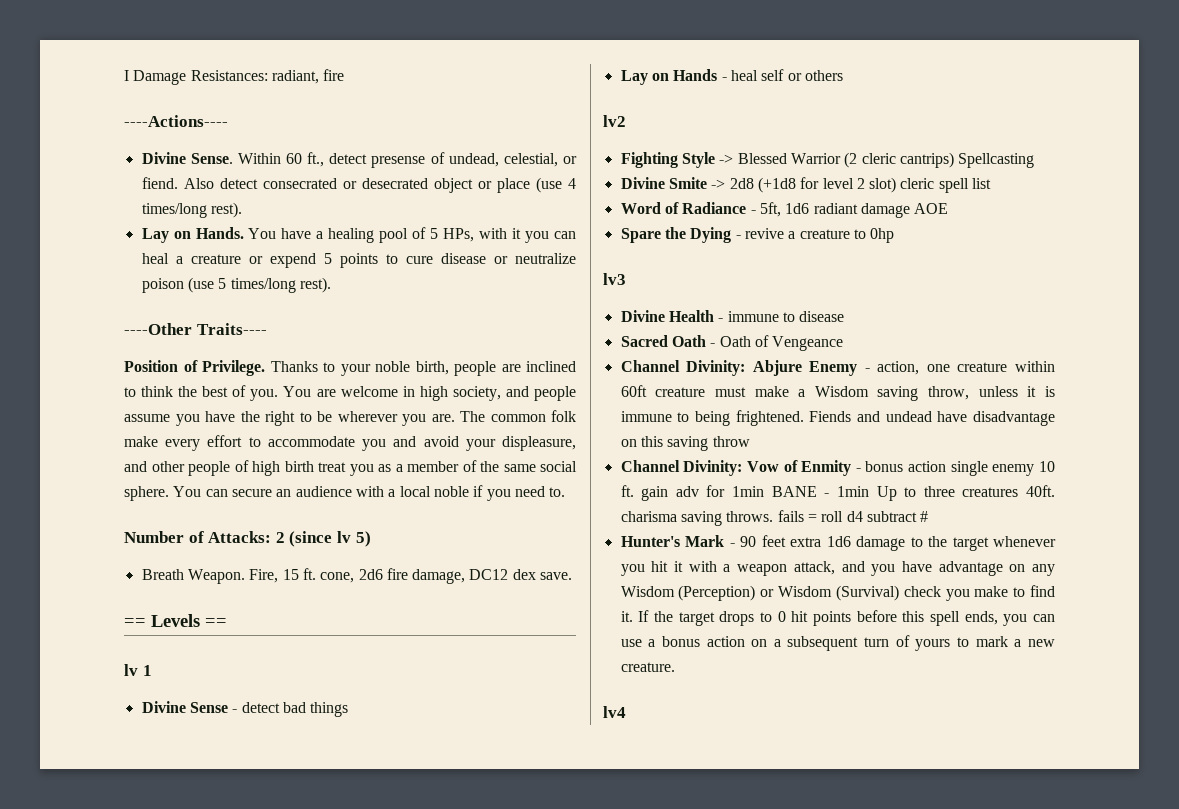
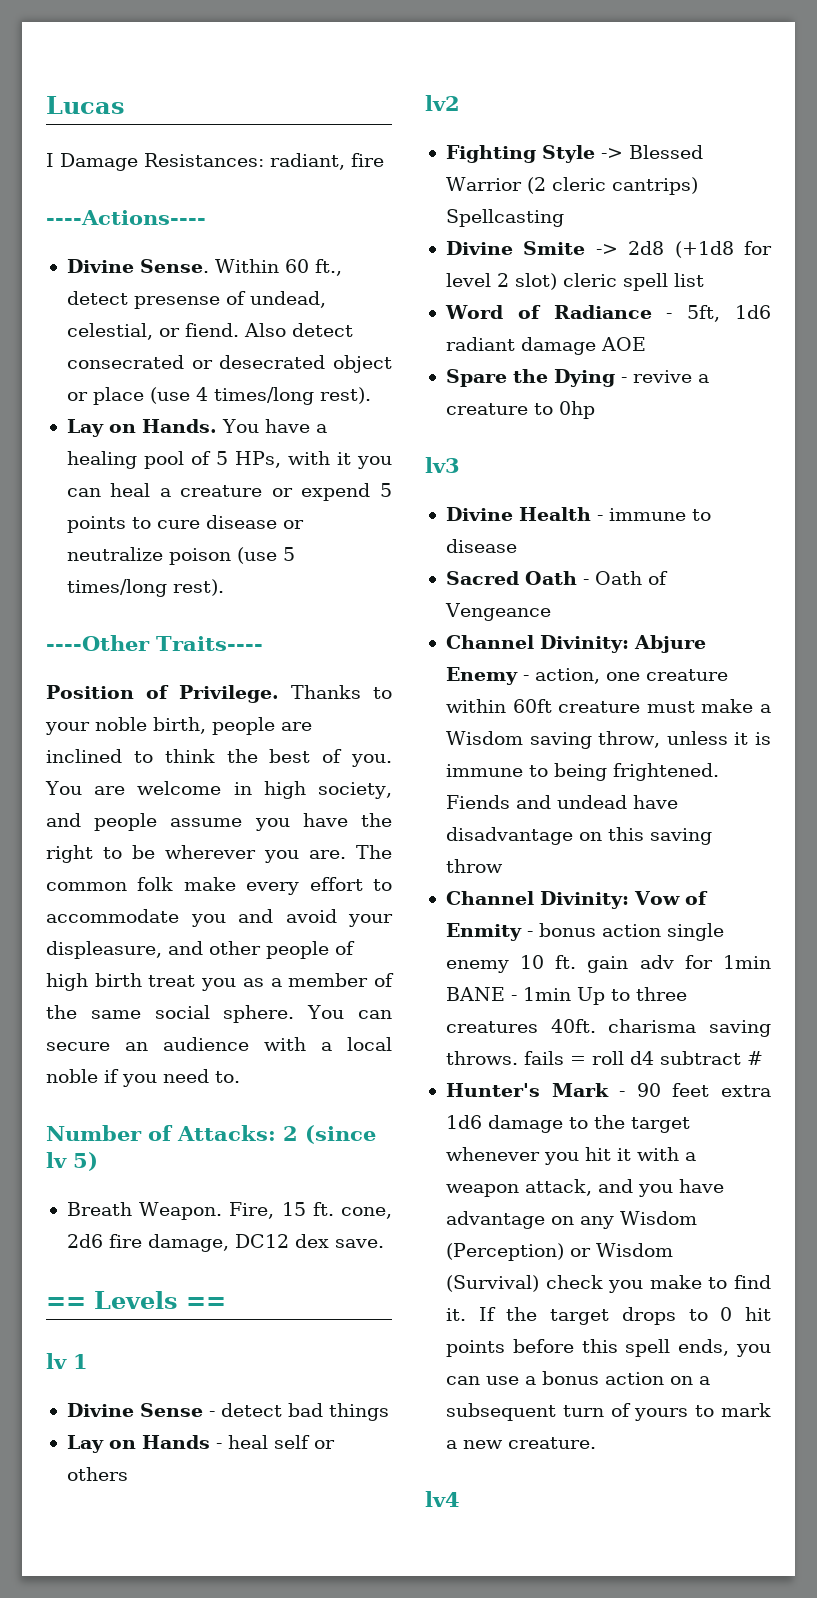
(124, 75) none -> [46,96,125,114] Lucas //

